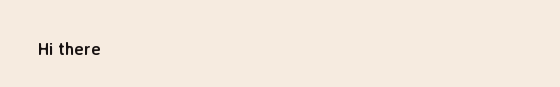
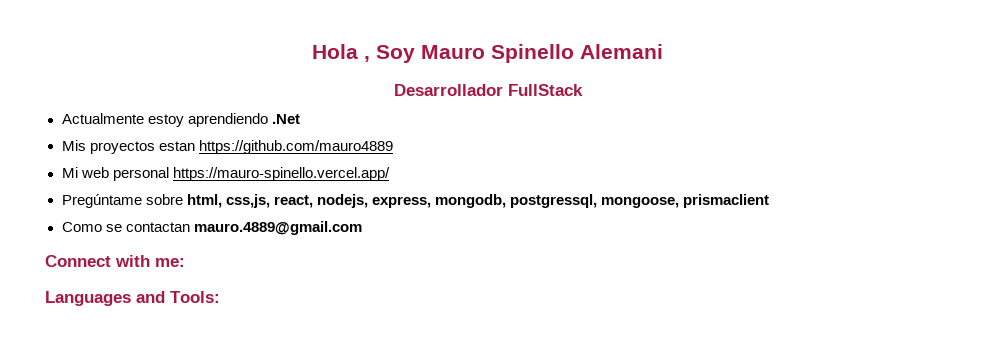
[38,42,101,55] Hi there -> [312,44,663,63] [393,84,583,96] [61,113,300,127] [61,140,393,154] [61,167,390,181] [61,194,769,208] [61,221,362,235] [45,255,185,267] [45,291,220,306] Hola , Soy Mauro Spinello Alemani // Desarrollador FullStack // Actualmente estoy aprendiendo .Net // Mis proyectos estan https://github.com/mauro4889 // Mi web personal https://mauro-spinello.vercel.app/ // Pregúntame sobre html, css,js, react, nodejs, express, mongodb, postgressql, mongoose, prismaclient // Como se contactan mauro.4889@gmail.com // Connect with me: // Languages and Tools:

